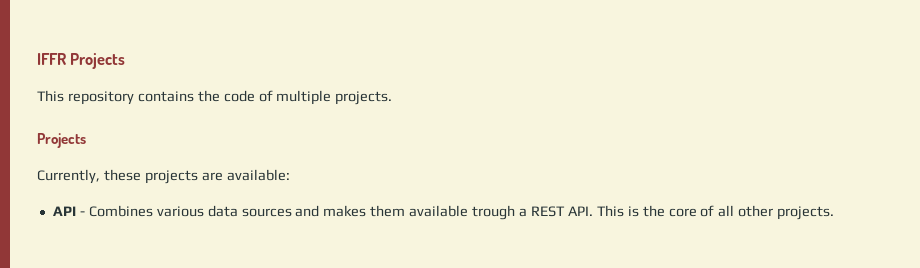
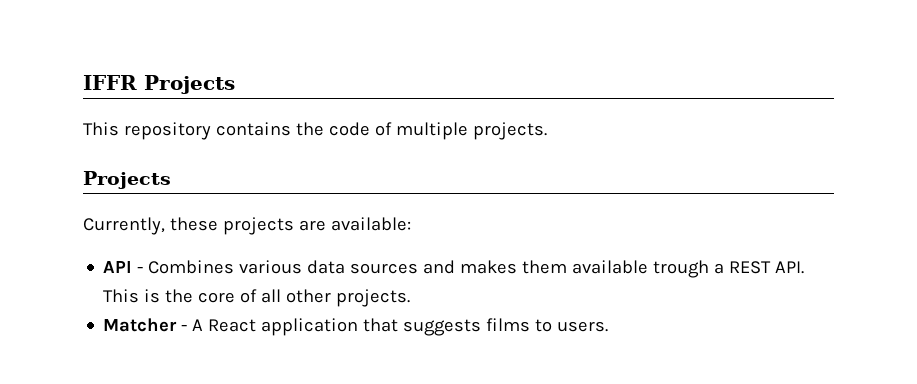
(835, 213) none -> [103,318,609,336] // Matcher - A React application that suggests films to users.

